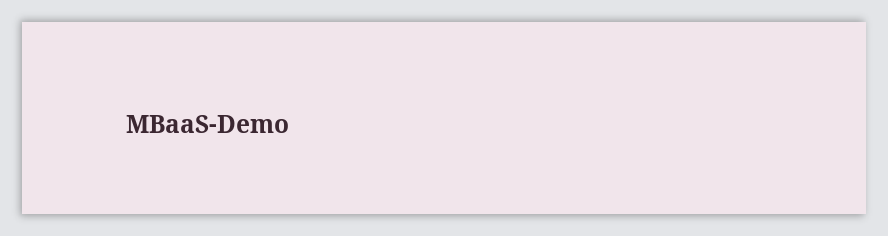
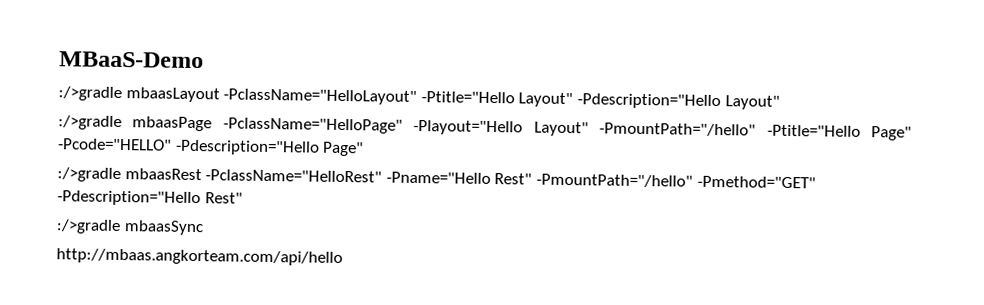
(289, 124) none -> [58,86,780,110] [58,115,913,141] [58,138,365,157] [57,167,816,189] [57,190,243,207] [56,219,204,236] [56,248,343,267] // :/>gradle mbaasLayout -PclassName="HelloLayout" -Ptitle="Hello Layout" -Pdescription="Hello Layout" // :/>gradle mbaasPage -PclassName="HelloPage" -Playout="Hello Layout" -PmountPath="/hello" -Ptitle="Hello Page" -Pcode="HELLO" -Pdescription="Hello Page" // :/>gradle mbaasRest -PclassName="HelloRest" -Pname="Hello Rest" -PmountPath="/hello" -Pmethod="GET" -Pdescription="Hello Rest" // :/>gradle mbaasSync // http://mbaas.angkorteam.com/api/hello

